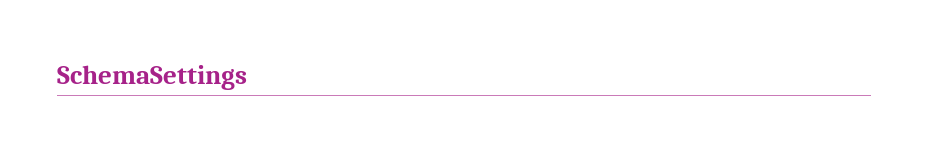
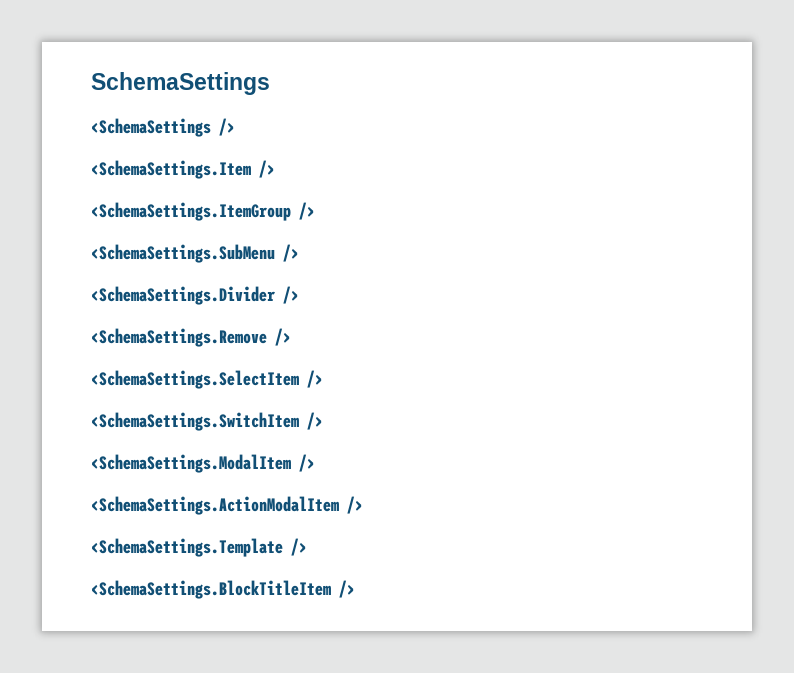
(247, 77) none -> [91,118,235,137] [91,160,275,179] [91,202,315,221] [91,244,299,263] [91,286,299,305] [91,328,291,347] [91,370,323,389] [91,412,323,431] [91,454,315,473] [91,496,363,515] [91,538,307,557] [91,580,355,599] // <SchemaSettings /> // <SchemaSettings.Item /> // <SchemaSettings.ItemGroup /> // <SchemaSettings.SubMenu /> // <SchemaSettings.Divider /> // <SchemaSettings.Remove /> // <SchemaSettings.SelectItem /> // <SchemaSettings.SwitchItem /> // <SchemaSettings.ModalItem /> // <SchemaSettings.ActionModalItem /> // <SchemaSettings.Template /> // <SchemaSettings.BlockTitleItem />

